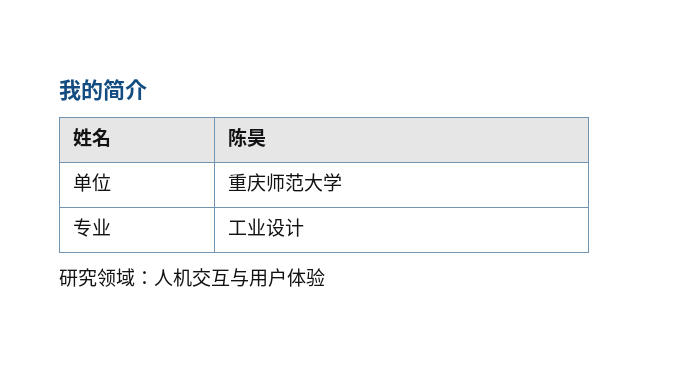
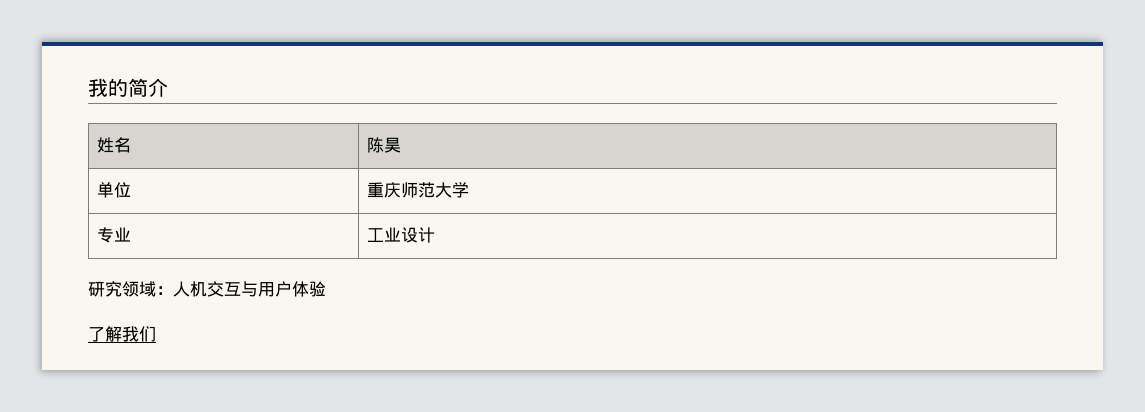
(325, 277) none -> [88,326,156,342] // 了解我们

